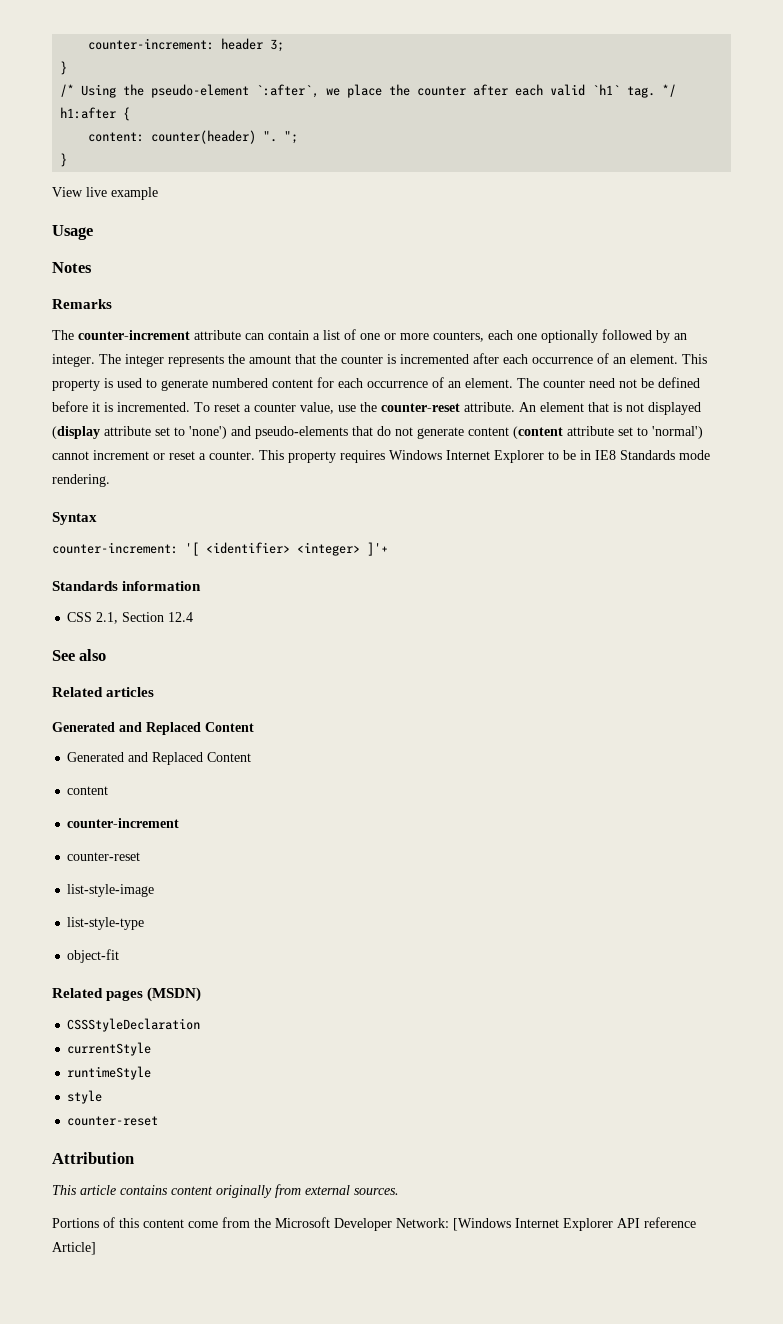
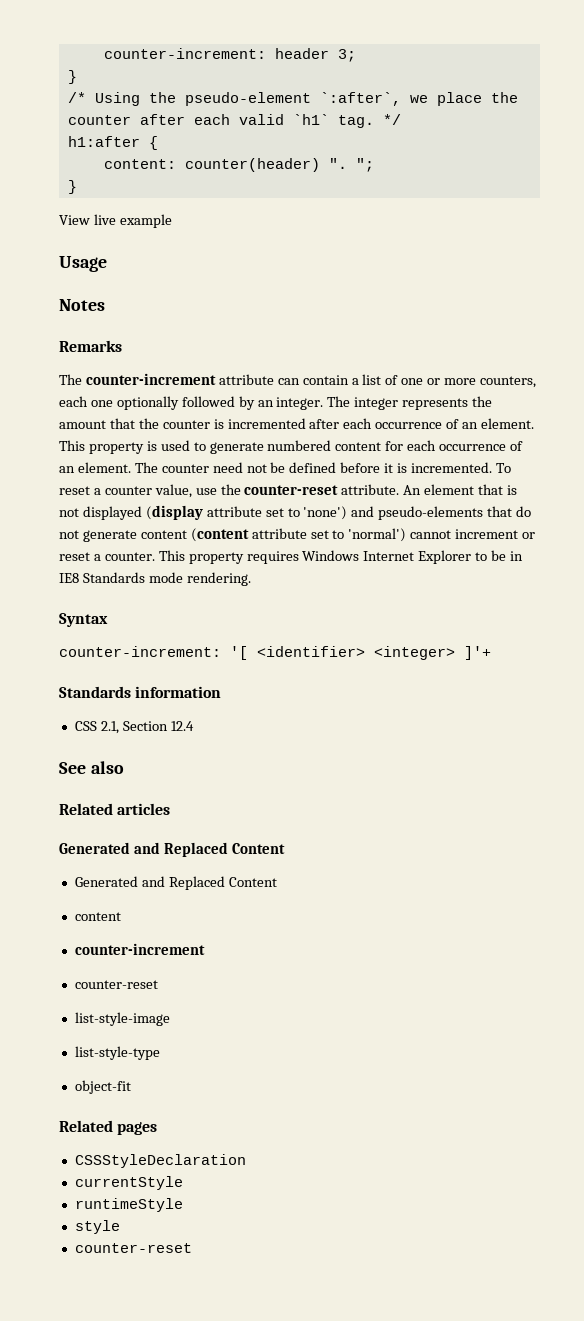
[147,987,202,1002] (MSDN) -> (158, 1128) none
[52,1152,134,1164] [52,1184,399,1198] [52,1217,696,1231] [52,1242,96,1255] // Attribution // This article contains content originally from external sources. // Portions of this content come from the Microsoft Developer Network: [Windows Internet Explorer API reference Article] -> (192, 1248) none

